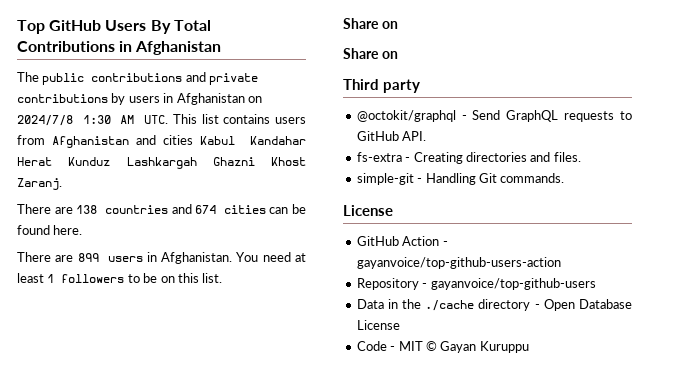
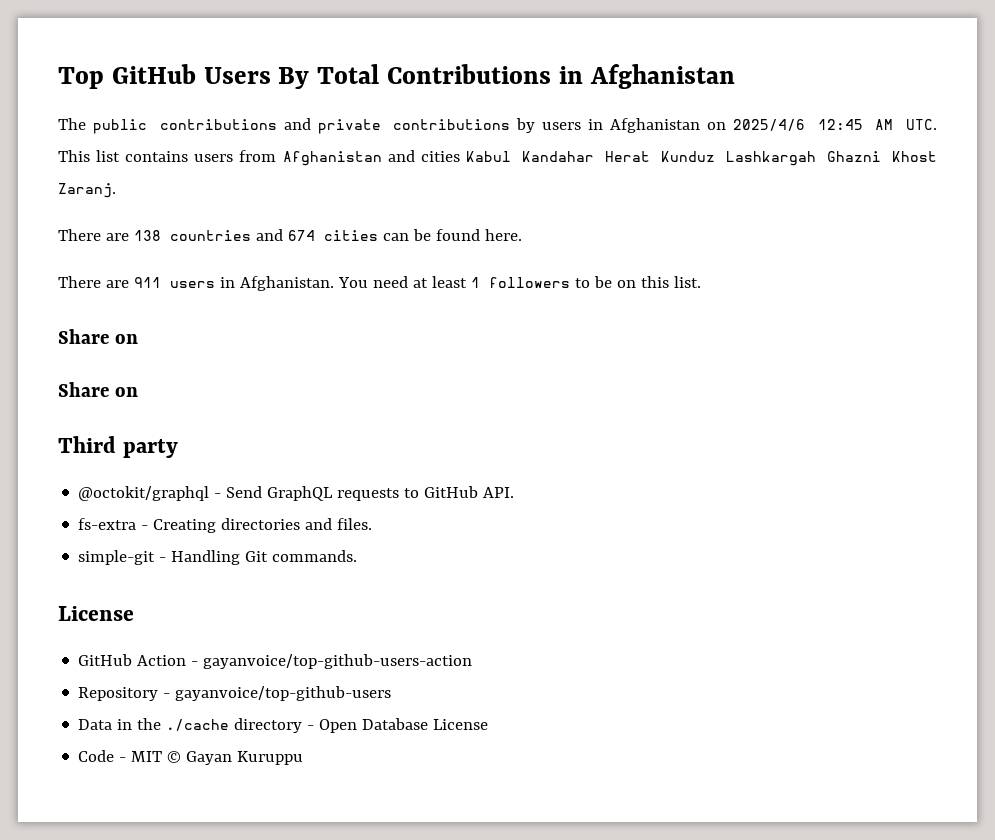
[17,115,111,126] 2024/7/8 1:30 -> [733,119,863,131] 2025/4/6 12:45
[77,253,99,262] 899 -> [133,277,161,288] 911

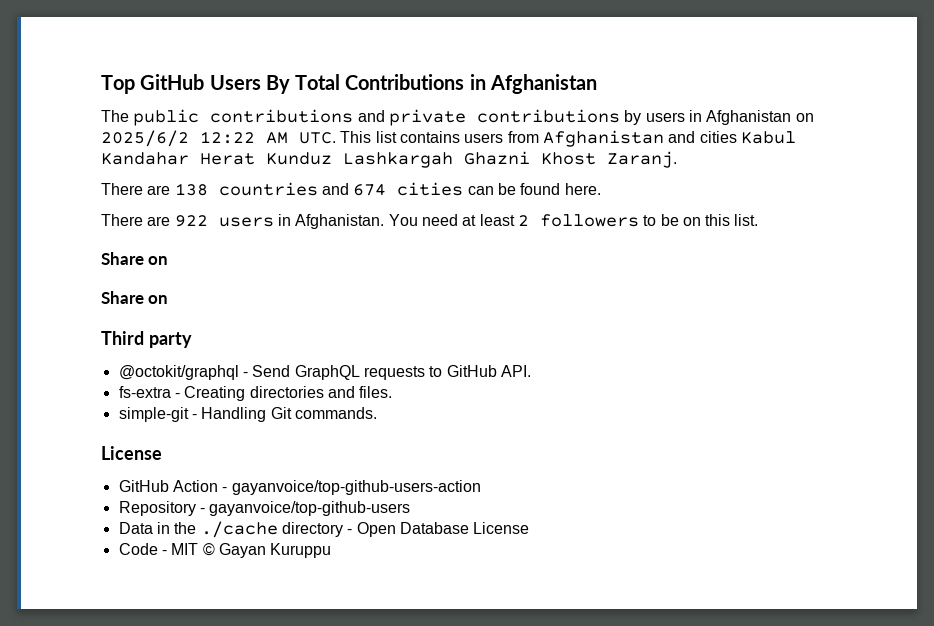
[733,119,863,131] 2025/4/6 12:45 -> [101,130,255,147] 2025/6/2 12:22
[133,277,161,288] 911 -> [174,215,208,227] 922
[470,277,480,288] 1 -> [517,215,529,226] 2

